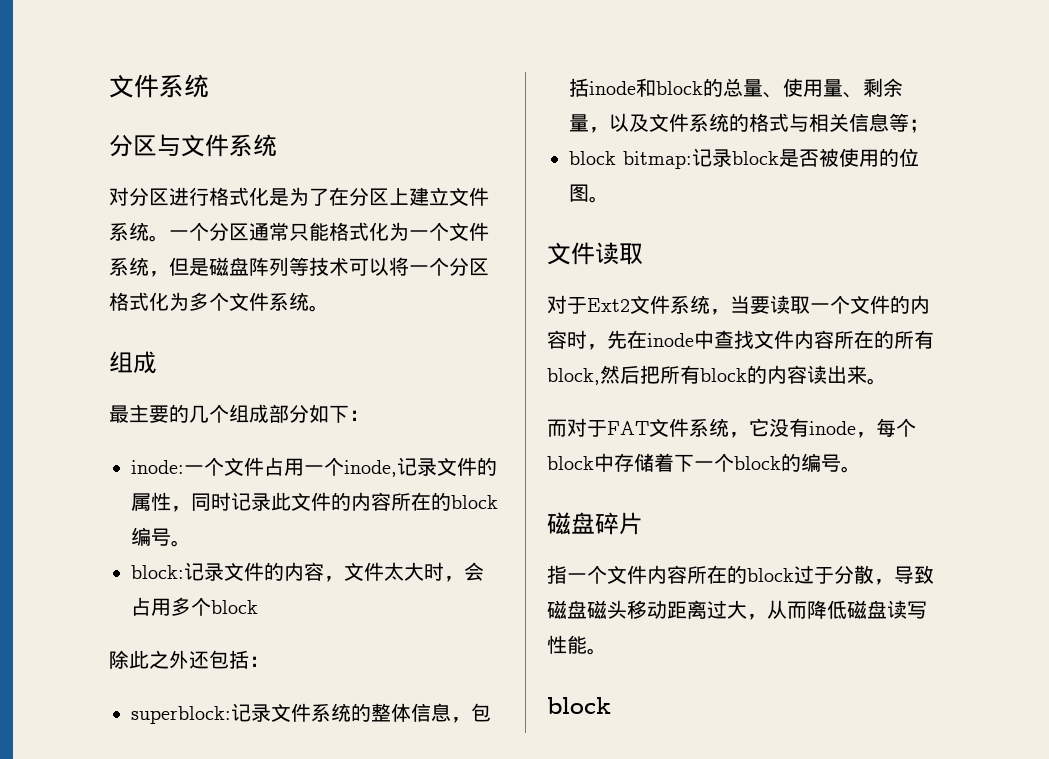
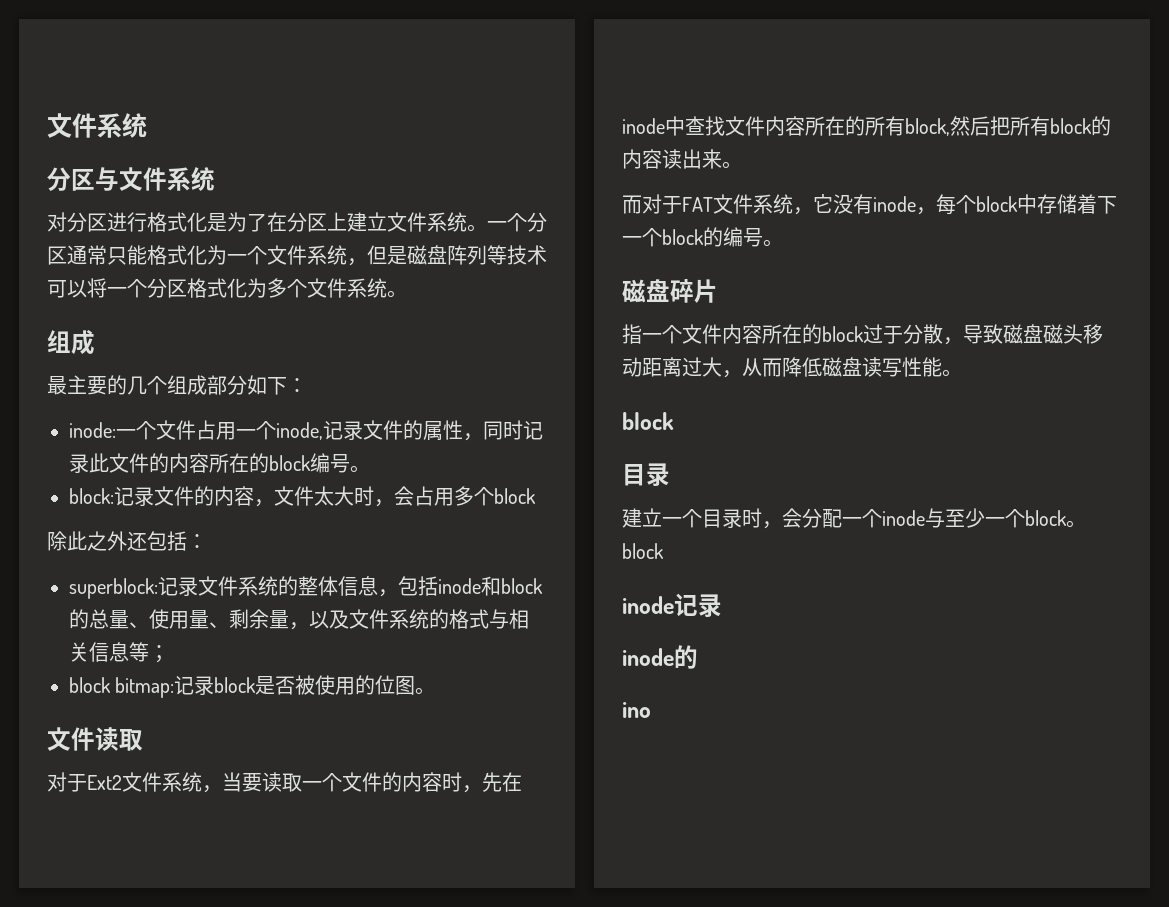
(611, 705) none -> [622,463,670,487] [622,508,1086,529] [622,543,664,559] [622,593,722,618] [622,645,698,669] [622,702,651,718] // 目录 // 建立一个目录时，会分配一个inode与至少一个block。block // inode记录 // inode的 // ino

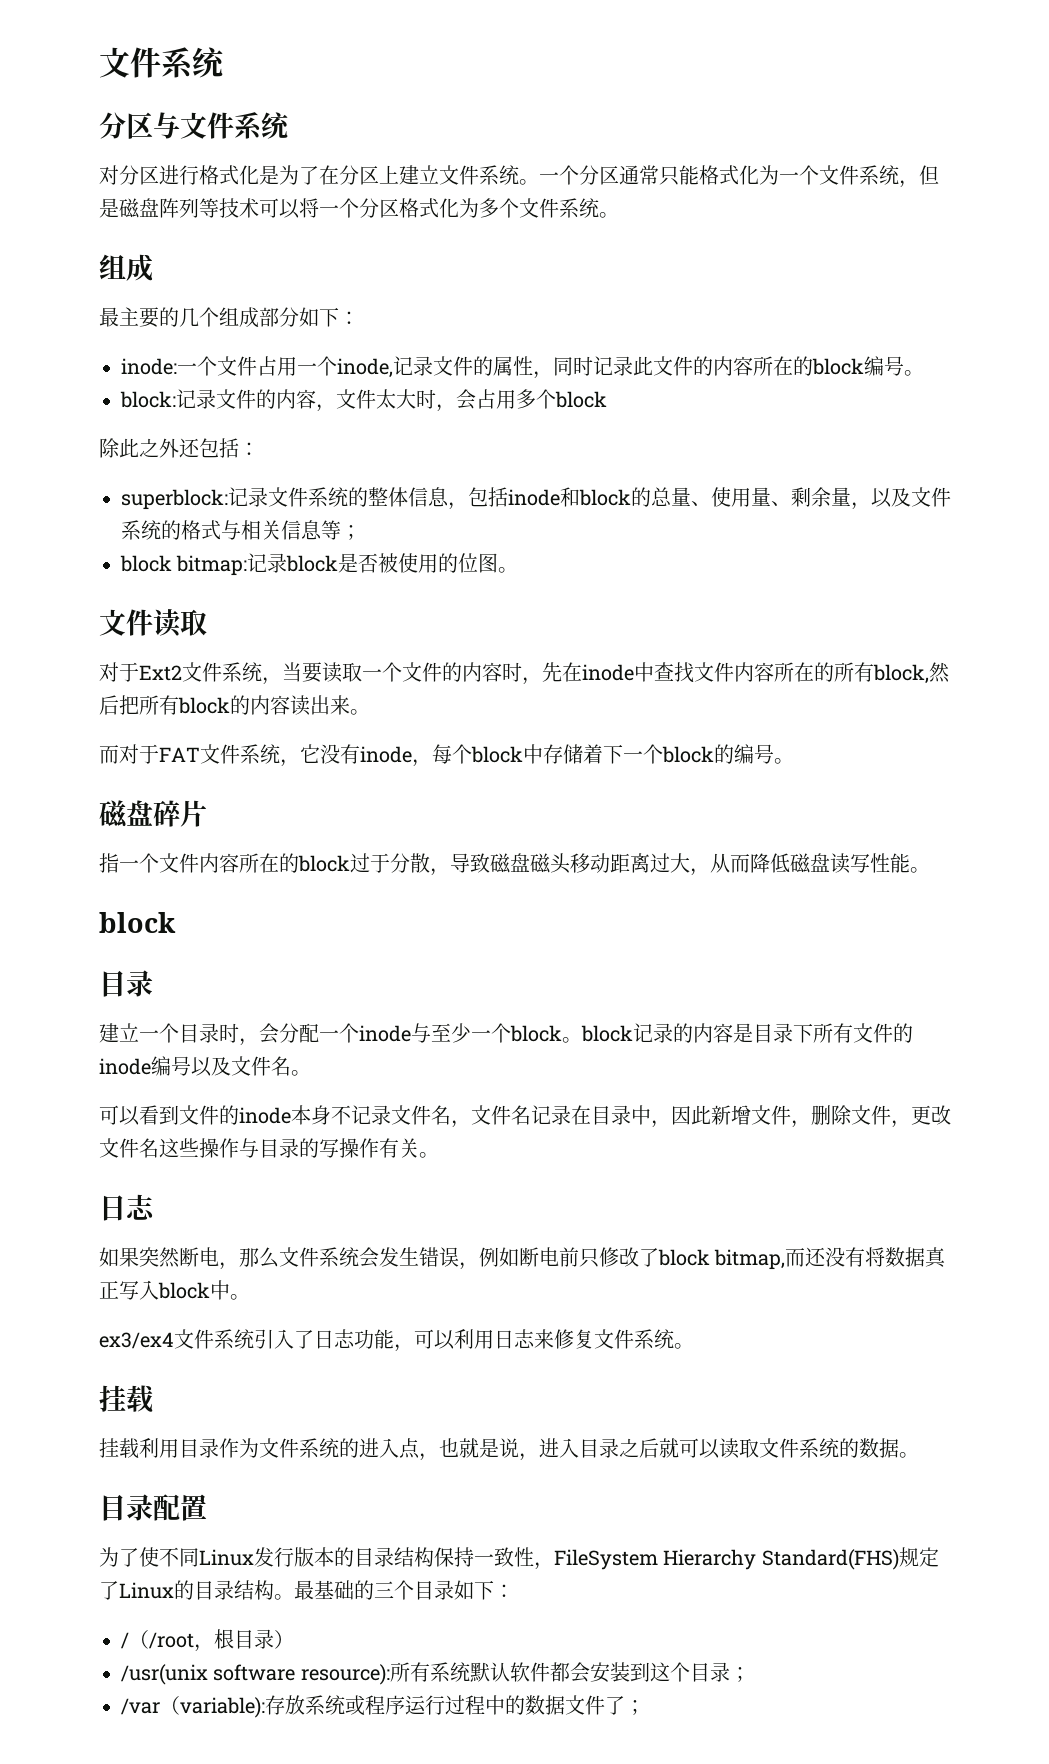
[622,593,722,618] [622,645,698,669] [622,702,651,718] // inode记录 // inode的 // ino -> [633,1023,913,1043] [99,1056,311,1077] [99,1105,951,1128] [99,1138,439,1158] [99,1194,156,1221] [99,1247,947,1270] [99,1280,250,1300] [99,1329,694,1352] [99,1385,154,1413] [99,1438,919,1461] [99,1494,207,1521] [99,1547,939,1570] [99,1580,514,1600] [121,1629,294,1652] [121,1662,750,1685] [121,1695,645,1718] 记录的内容是目录下所有文件的inode编号以及文件名。 // 可以看到文件的inode本身不记录文件名，文件名记录在目录中，因此新增文件，删除文件，更改文件名这些操作与目录的写操作有关。 // 日志 // 如果突然断电，那么文件系统会发生错误，例如断电前只修改了block bitmap,而还没有将数据真正写入block中。 // ex3/ex4文件系统引入了日志功能，可以利用日志来修复文件系统。 // 挂载 // 挂载利用目录作为文件系统的进入点，也就是说，进入目录之后就可以读取文件系统的数据。 // 目录配置 // 为了使不同Linux发行版本的目录结构保持一致性，FileSystem Hierarchy Standard(FHS)规定了Linux的目录结构。最基础的三个目录如下： // /（/root，根目录） // /usr(unix software resource):所有系统默认软件都会安装到这个目录； // /var（variable):存放系统或程序运行过程中的数据文件了；

